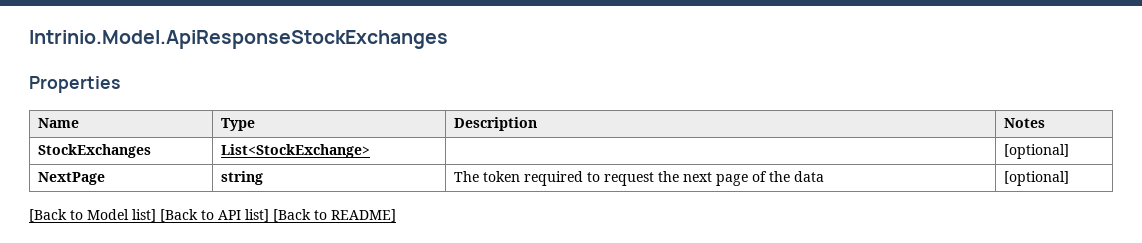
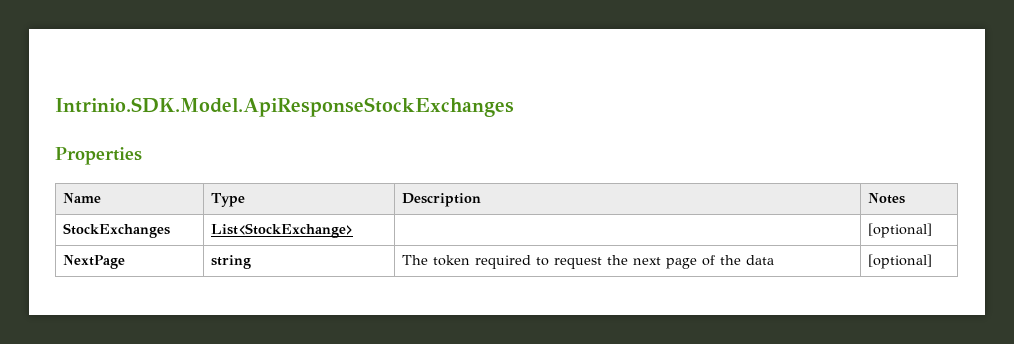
[29,30,448,49] Intrinio.Model.ApiResponseStockExchanges -> [55,97,514,117] Intrinio.SDK.Model.ApiResponseStockExchanges
[29,209,396,222] // [Back to Model list] [Back to API list] [Back to README] -> (933, 261) none

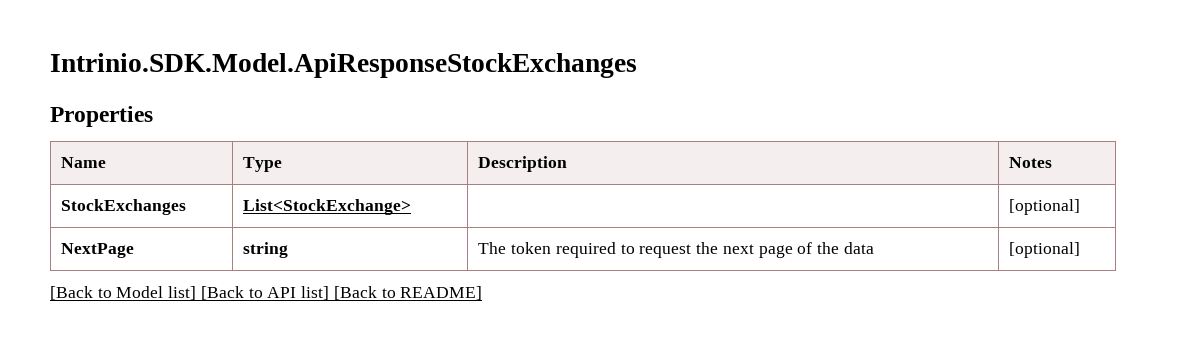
(933, 261) none -> [50,286,483,300] // [Back to Model list] [Back to API list] [Back to README]

